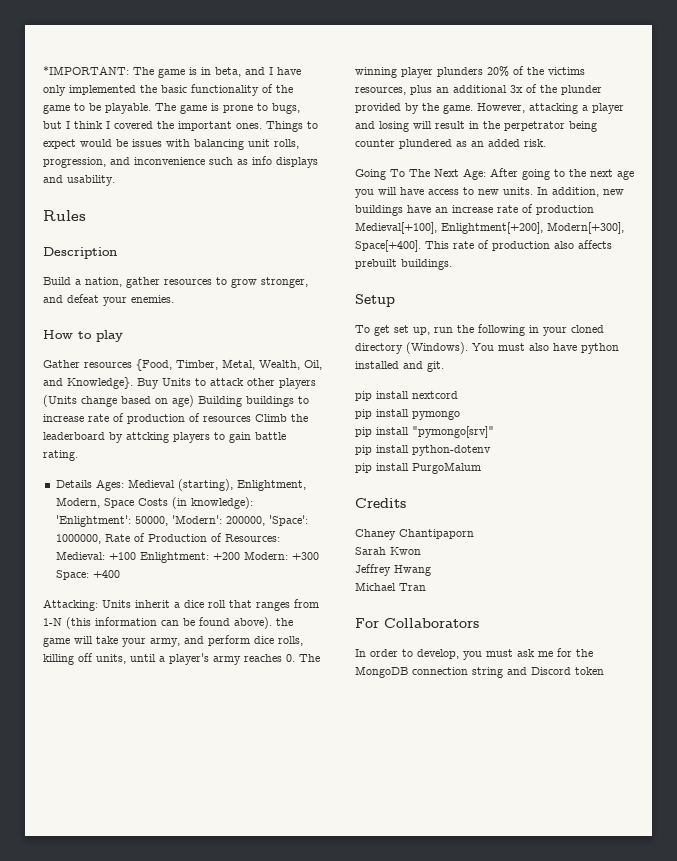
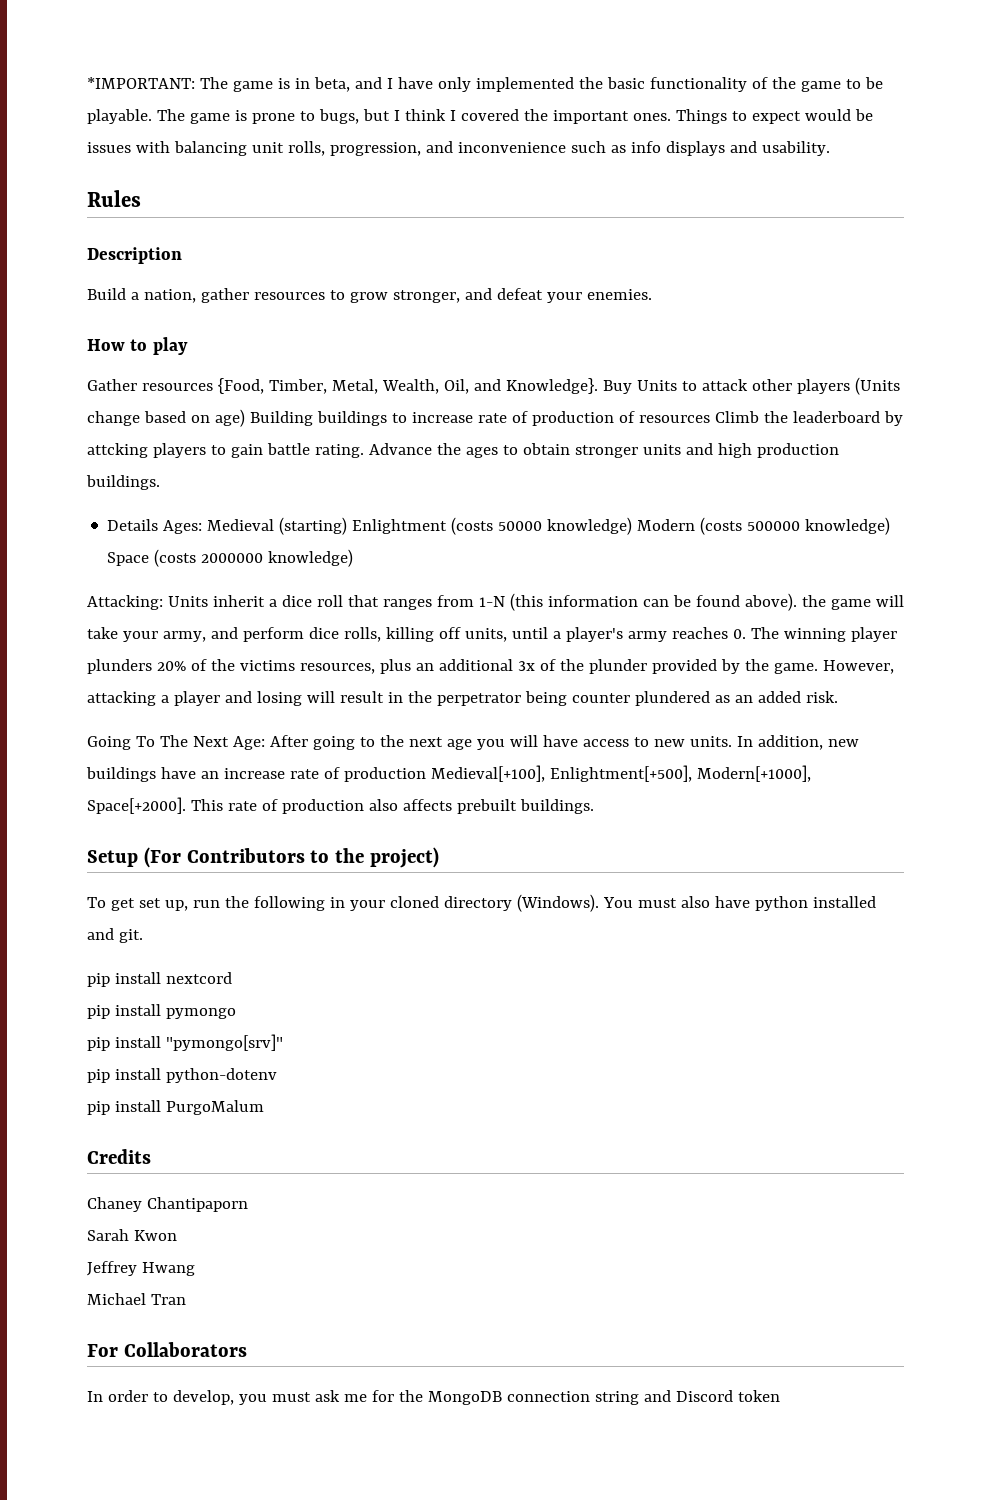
[55,479,306,491] [55,497,253,509] [55,515,308,527] [55,533,280,544] [55,551,319,563] [55,570,120,580] // Details Ages: Medieval (starting), Enlightment, Modern, Space Costs (in knowledge): 'Enlightment': 50000, 'Modern': 200000, 'Space': 1000000, Rate of Production of Resources: Medieval: +100 Enlightment: +200 Modern: +300 Space: +400 -> [368,443,839,458] [86,475,160,490] [107,517,891,535] [107,549,354,567] Advance the ages to obtain stronger units and high production buildings. // Details Ages: Medieval (starting) Enlightment (costs 50000 knowledge) Modern (costs 500000 knowledge) Space (costs 2000000 knowledge)
[441,222,624,234] [355,240,421,252] Enlightment[+200], Modern[+300], Space[+400]. -> [549,765,811,782] [87,797,186,814] Enlightment[+500], Modern[+1000], Space[+2000].
(395, 300) none -> [143,847,440,868] (For Contributors to the project)

